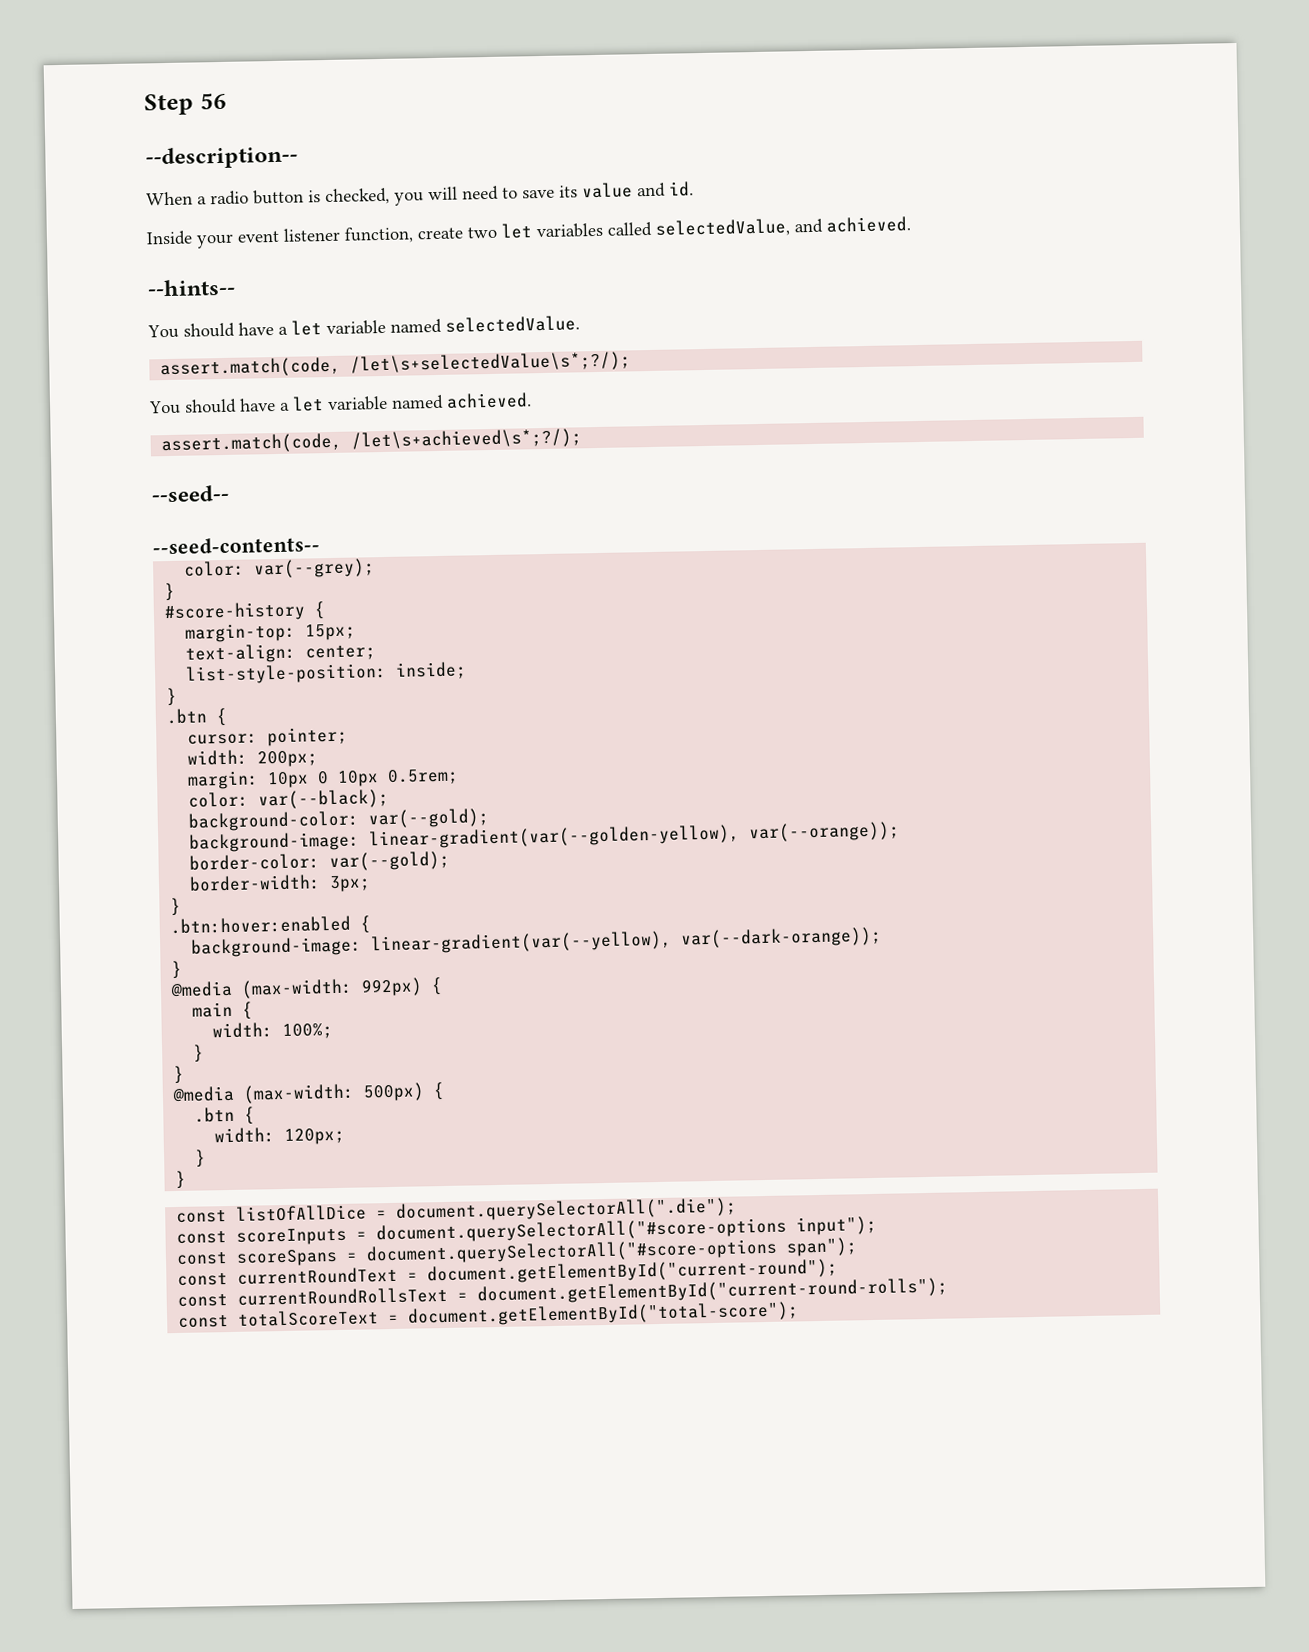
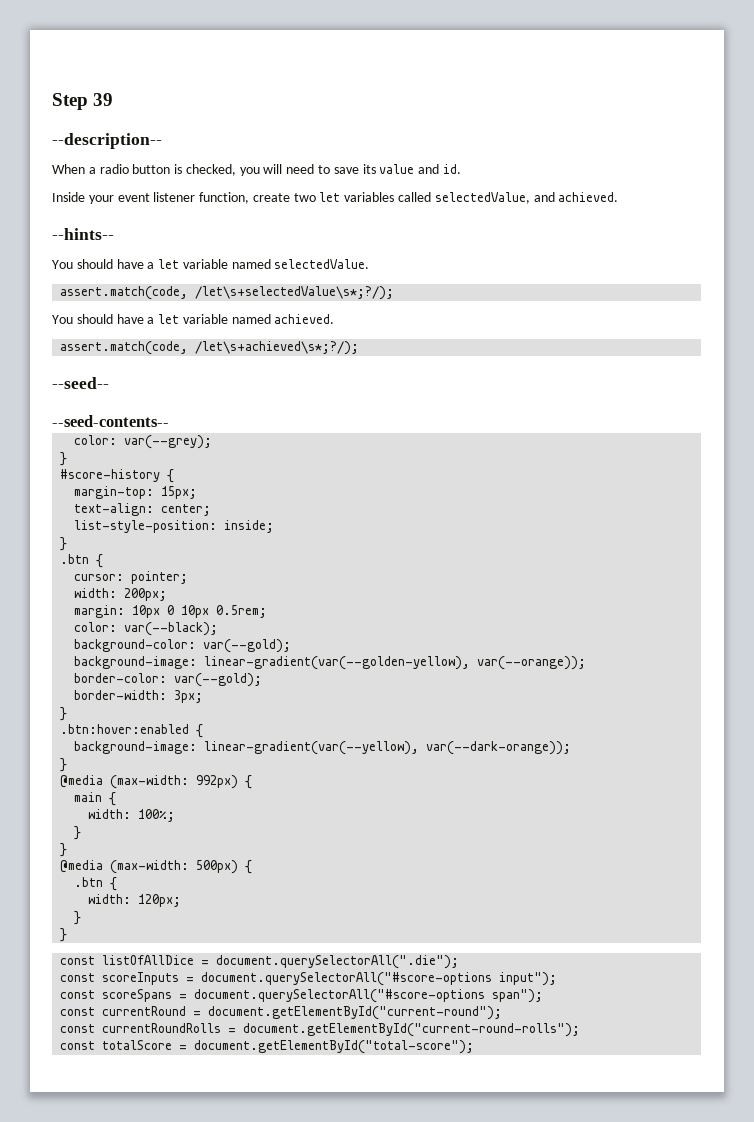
[199,92,227,110] 56 -> [93,93,114,106] 39
[237,1266,399,1285] currentRoundText -> [102,1006,187,1016] currentRound
[237,1286,449,1306] currentRoundRollsText -> [102,1023,222,1033] currentRoundRolls
[238,1309,380,1327] totalScoreText -> [102,1040,173,1050] totalScore

